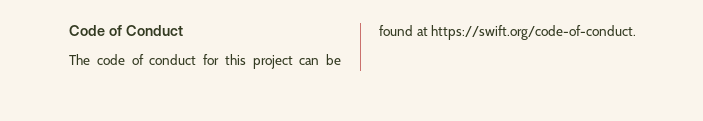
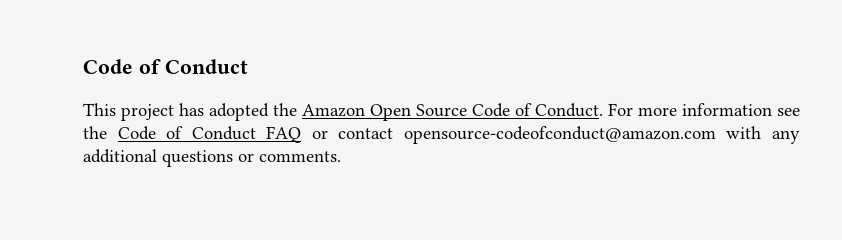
[69,54,341,69] [379,25,637,40] The code of conduct for this project can be found at https://swift.org/code-of-conduct. -> [83,103,800,121] [83,126,800,144] [83,149,341,167] This project has adopted the Amazon Open Source Code of Conduct. For more information see the Code of Conduct FAQ or contact opensource-codeofconduct@amazon.com with any additional questions or comments.

